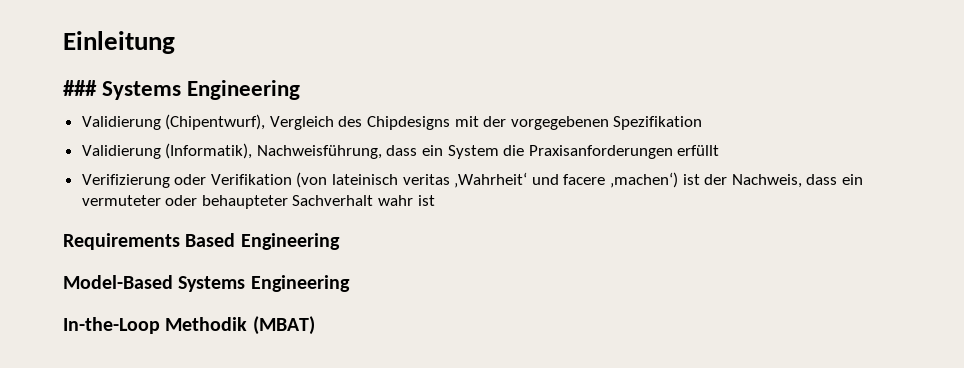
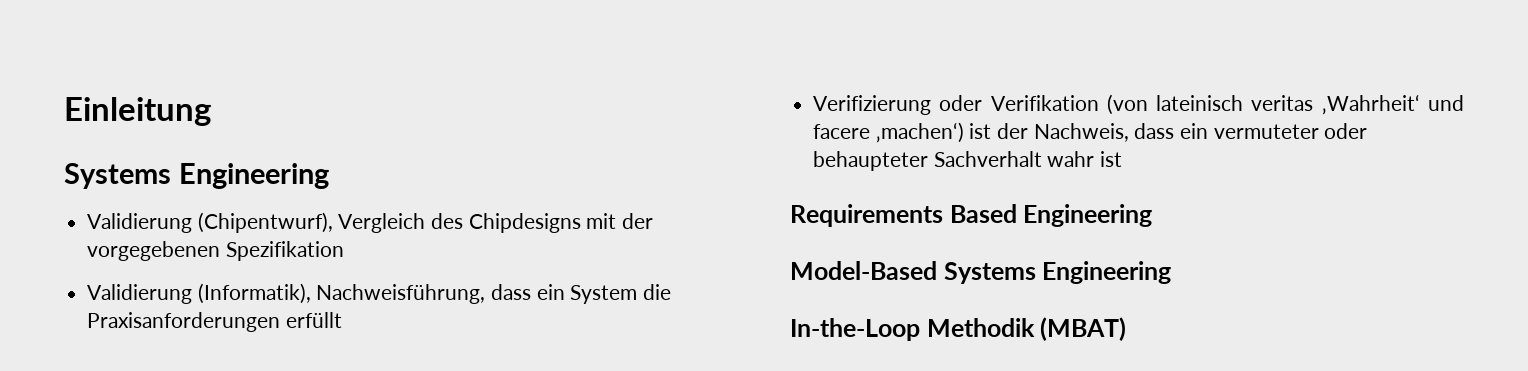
[63,80,97,96] ### -> (211, 111) none

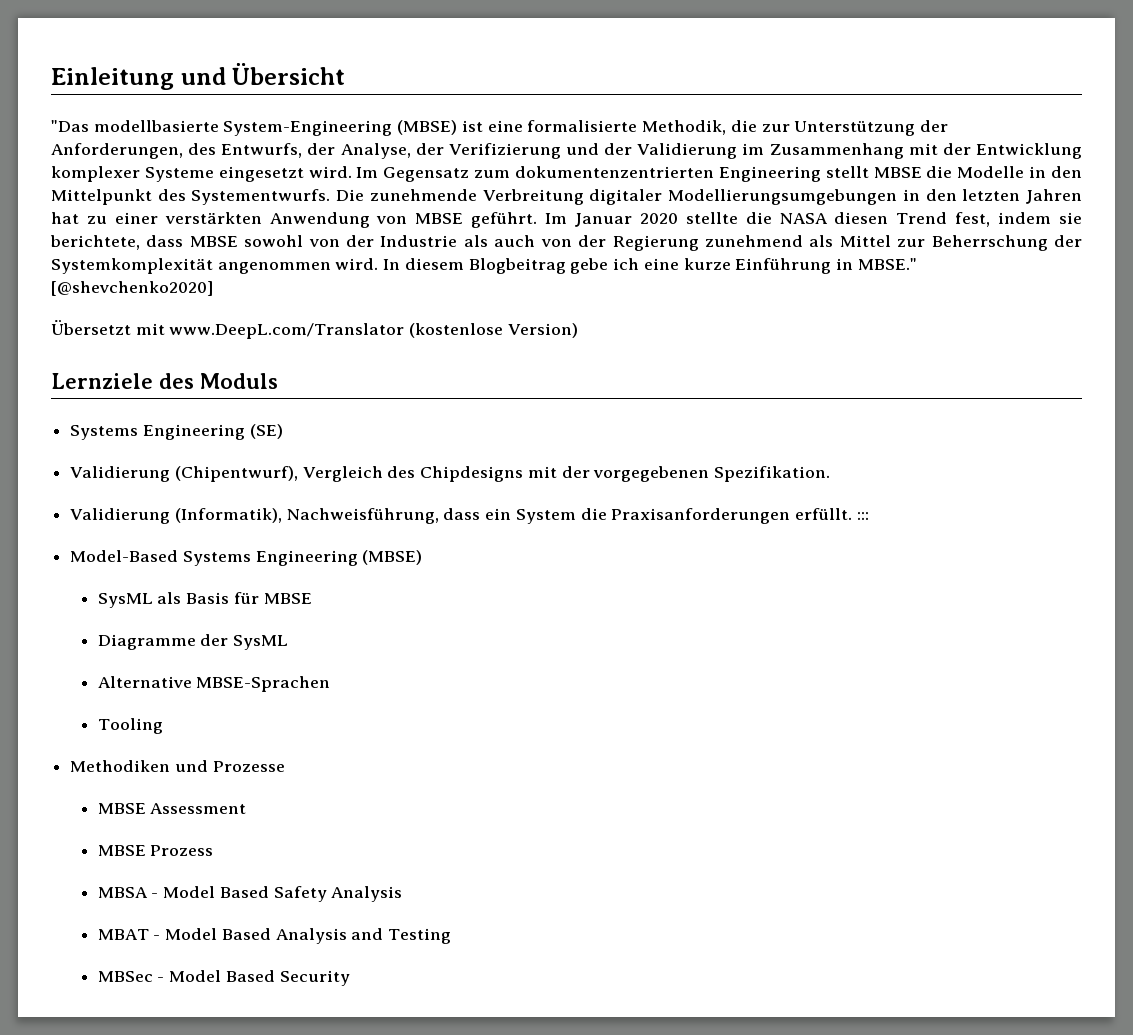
[64,163,329,189] // Systems Engineering -> [180,63,346,85] [51,120,948,136] [51,143,1083,159] [51,166,1082,182] [51,189,1082,205] [51,212,1083,228] [50,235,1082,251] [51,258,917,274] [51,281,213,296] [51,320,578,339] [51,373,278,389] [70,424,283,440] und Übersicht // "Das modellbasierte System-Engineering (MBSE) ist eine formalisierte Methodik, die zur Unterstützung der Anforderungen, des Entwurfs, der Analyse, der Verifizierung und der Validierung im Zusammenhang mit der Entwicklung komplexer Systeme eingesetzt wird. Im Gegensatz zum dokumentenzentrierten Engineering stellt MBSE die Modelle in den Mittelpunkt des Systementwurfs. Die zunehmende Verbreitung digitaler Modellierungsumgebungen in den letzten Jahren hat zu einer verstärkten Anwendung von MBSE geführt. Im Januar 2020 stellte die NASA diesen Trend fest, indem sie berichtete, dass MBSE sowohl von der Industrie als auch von der Regierung zunehmend als Mittel zur Beherrschung der Systemkomplexität angenommen wird. In diesem Blogbeitrag gebe ich eine kurze Einführung in MBSE." [@shevchenko2020] // Übersetzt mit www.DeepL.com/Translator (kostenlose Version) // Lernziele des Moduls // Systems Engineering (SE)
[225,241,344,261] Spezifikation -> [714,466,831,482] Spezifikation.
[285,312,342,328] [813,94,1464,115] [813,122,1368,143] [813,151,1123,171] [790,204,1153,227] [790,261,1172,284] [790,317,1127,341] erfüllt // Verifizierung oder Verifikation (von lateinisch veritas ‚Wahrheit‘ und facere ‚machen‘) ist der Nachweis, dass ein vermuteter oder behaupteter Sachverhalt wahr ist // Requirements Based Engineering // Model-Based Systems Engineering // In-the-Loop Methodik (MBAT) -> [795,508,869,520] [70,550,423,566] [97,592,312,608] [97,634,289,650] [97,676,331,692] [97,718,163,734] [70,760,285,772] [97,803,247,814] [97,845,214,856] [97,886,403,902] [97,928,452,944] [97,970,350,986] erfüllt. ::: // Model-Based Systems Engineering (MBSE) // SysML als Basis für MBSE // Diagramme der SysML // Alternative MBSE-Sprachen // Tooling // Methodiken und Prozesse // MBSE Assessment // MBSE Prozess // MBSA - Model Based Safety Analysis // MBAT - Model Based Analysis and Testing // MBSec - Model Based Security

